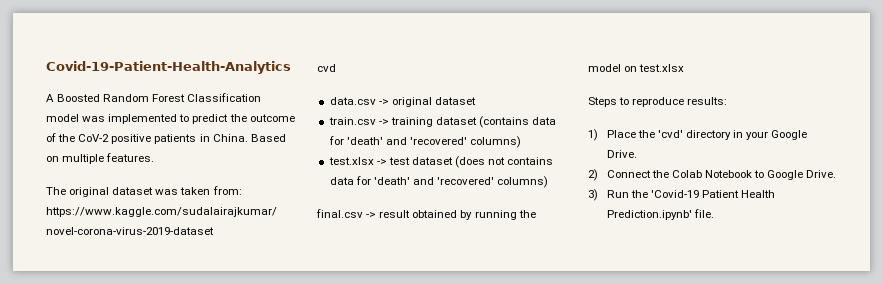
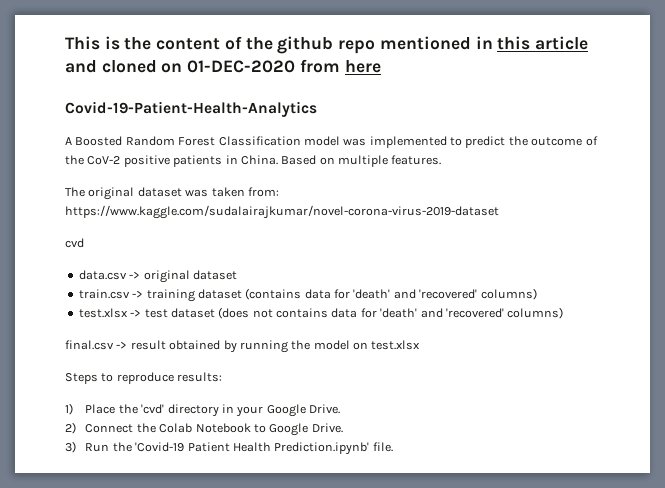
(46, 67) none -> [65,36,588,54] [65,59,381,73] This is the content of the github repo mentioned in this article and cloned on 01-DEC-2020 from here //

